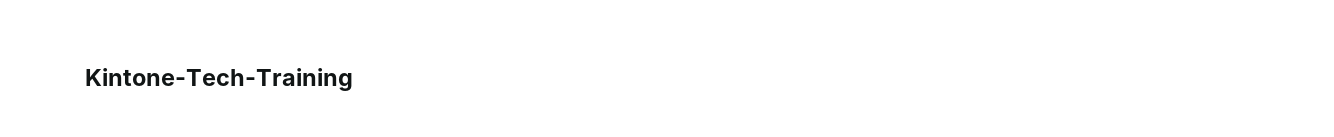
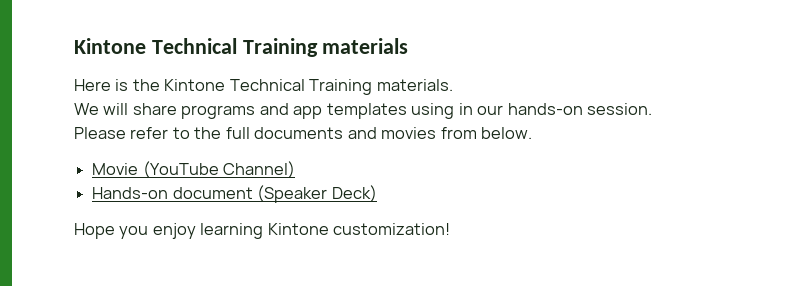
[85,68,353,91] Kintone-Tech-Training -> [74,38,409,57] [74,79,453,95] [74,103,653,119] [74,127,533,139] [92,161,296,178] [92,185,377,203] [74,223,451,239] Kintone Technical Training materials // Here is the Kintone Technical Training materials. // We will share programs and app templates using in our hands-on session. // Please refer to the full documents and movies from below. // Movie (YouTube Channel) // Hands-on document (Speaker Deck) // Hope you enjoy learning Kintone customization!

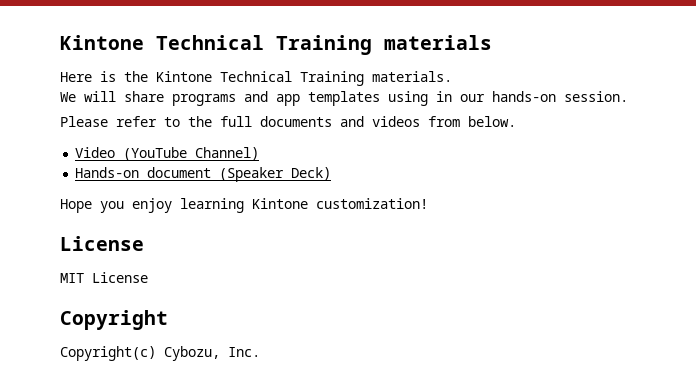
[381,127,437,139] movies -> [372,116,420,127] videos
[92,163,139,175] Movie -> [75,147,116,158] Video
(451, 229) none -> [60,236,144,251] [60,272,148,283] [60,310,168,330] [60,346,260,361] // License // MIT License // Copyright // Copyright(c) Cybozu, Inc.

